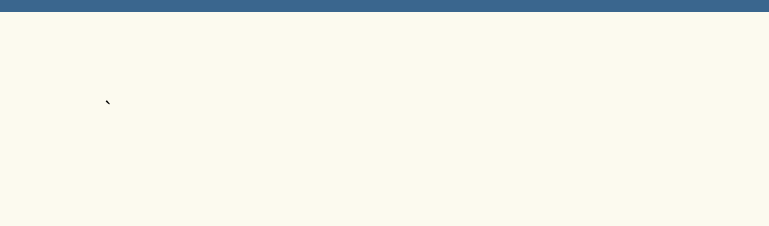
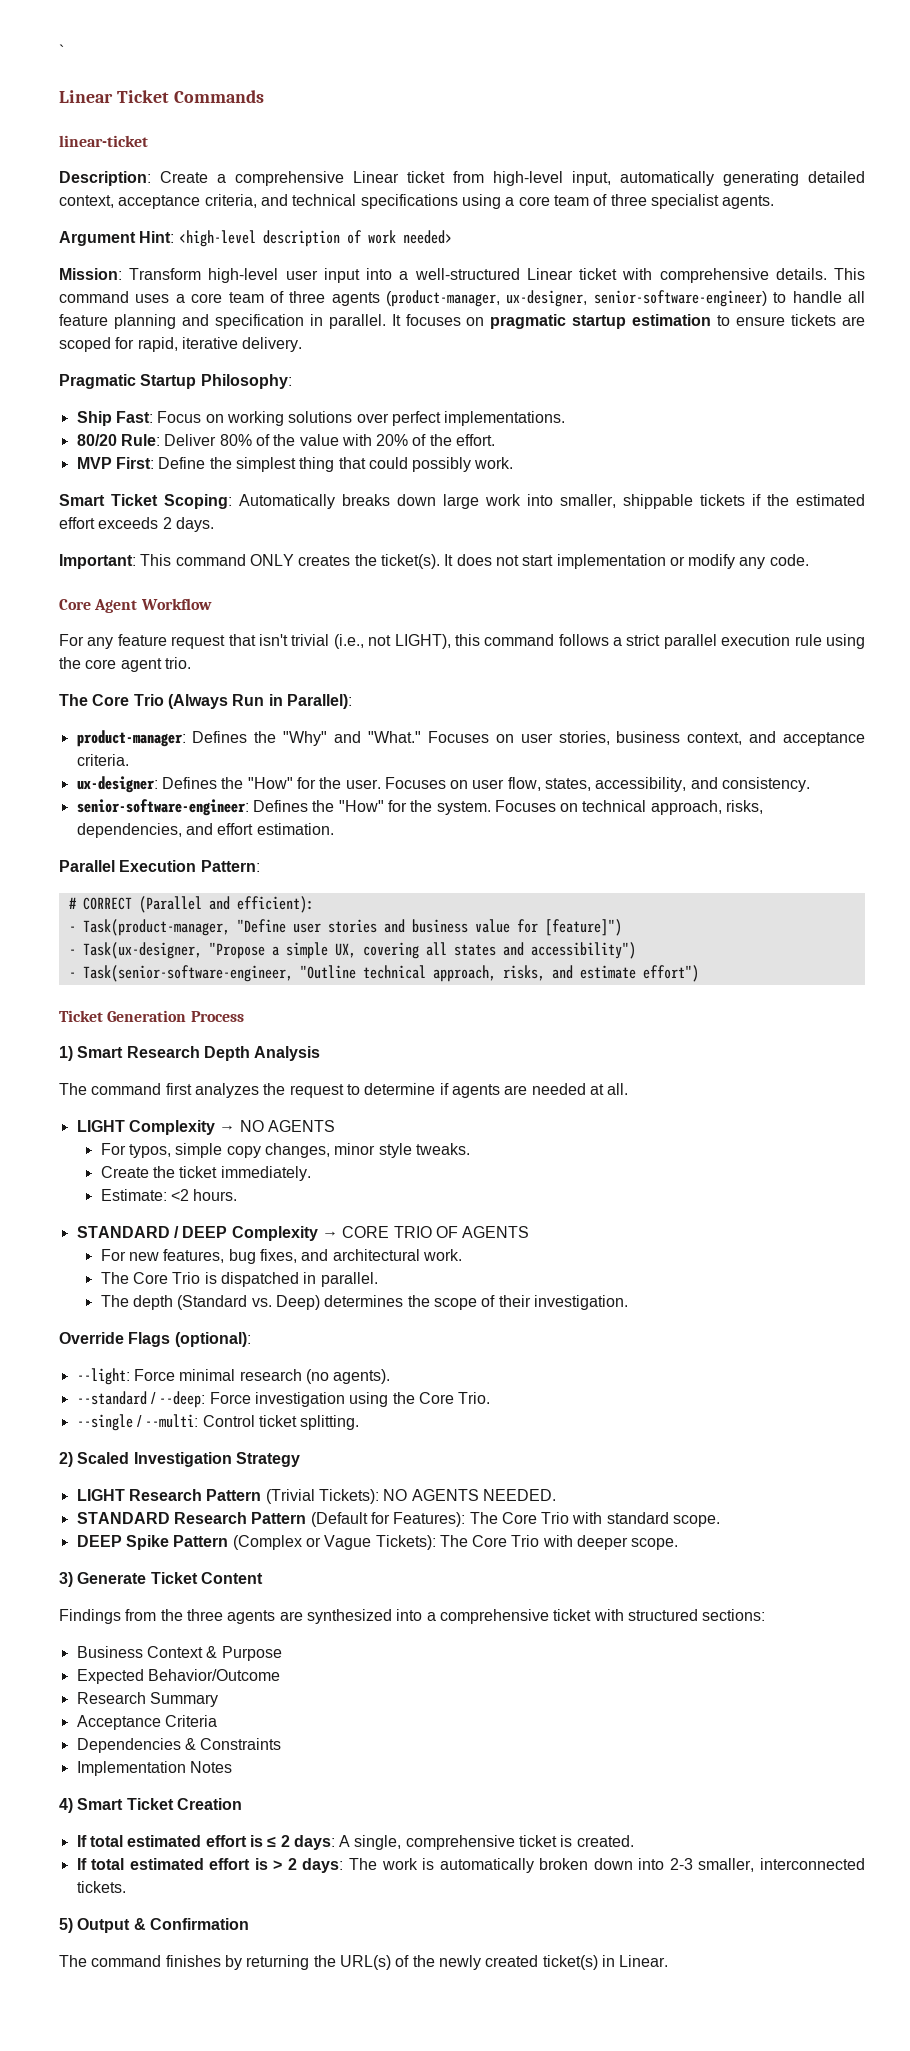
(112, 107) none -> [59,90,264,103] [59,135,148,147] [59,171,865,186] [59,194,775,209] [59,230,452,247] [59,268,866,283] [59,290,865,307] [59,314,866,329] [59,337,303,352] [59,374,292,389] [76,411,566,426] [76,434,496,446] [76,457,514,472] [59,494,865,509] [59,517,214,532] [59,554,809,569] [59,598,212,613] [59,634,866,649] [59,657,191,672] [59,694,352,709] [76,730,865,747] [76,754,129,766] [76,776,811,793] [76,799,764,816] [76,823,334,838] [59,860,260,872] [68,896,314,913] [68,919,622,936] [68,942,636,959] [68,965,699,982] [59,1010,244,1022] [59,1046,321,1061] [59,1083,629,1098] [76,1120,335,1135] [100,1143,470,1158] [100,1166,311,1181] [100,1189,238,1201] [76,1226,530,1241] [100,1249,462,1264] [100,1272,378,1287] [100,1295,628,1310] [59,1332,251,1347] [76,1368,391,1385] [76,1391,491,1408] [76,1414,360,1431] [59,1452,300,1467] [76,1489,556,1504] [76,1512,721,1527] [76,1535,679,1550] [59,1572,263,1587] [59,1609,766,1624] [76,1646,282,1661] [76,1669,280,1684] [76,1692,218,1707] [76,1715,217,1730] [76,1738,282,1753] [76,1761,232,1776] [59,1798,242,1813] [76,1835,634,1850] [76,1858,865,1873] [76,1881,126,1893] [59,1918,249,1933] [59,1955,669,1970] // Linear Ticket Commands // linear-ticket // Description: Create a comprehensive Linear ticket from high-level input, automatically generating detailed context, acceptance criteria, and technical specifications using a core team of three specialist agents. // Argument Hint: <high-level description of work needed> // Mission: Transform high-level user input into a well-structured Linear ticket with comprehensive details. This command uses a core team of three agents (product-manager, ux-designer, senior-software-engineer) to handle all feature planning and specification in parallel. It focuses on pragmatic startup estimation to ensure tickets are scoped for rapid, iterative delivery. // Pragmatic Startup Philosophy: // Ship Fast: Focus on working solutions over perfect implementations. // 80/20 Rule: Deliver 80% of the value with 20% of the effort. // MVP First: Define the simplest thing that could possibly work. // Smart Ticket Scoping: Automatically breaks down large work into smaller, shippable tickets if the estimated effort exceeds 2 days. // Important: This command ONLY creates the ticket(s). It does not start implementation or modify any code. // Core Agent Workflow // For any feature request that isn't trivial (i.e., not LIGHT), this command follows a strict parallel execution rule using the core agent trio. // The Core Trio (Always Run in Parallel): // product-manager: Defines the "Why" and "What." Focuses on user stories, business context, and acceptance criteria. // ux-designer: Defines the "How" for the user. Focuses on user flow, states, accessibility, and consistency. // senior-software-engineer: Defines the "How" for the system. Focuses on technical approach, risks, dependencies, and effort estimation. // Parallel Execution Pattern: // # CORRECT (Parallel and efficient): // - Task(product-manager, "Define user stories and business value for [feature]") // - Task(ux-designer, "Propose a simple UX, covering all states and accessibility") // - Task(senior-software-engineer, "Outline technical approach, risks, and estimate effort") // Ticket Generation Process // 1) Smart Research Depth Analysis // The command first analyzes the request to determine if agents are needed at all. // LIGHT Complexity → NO AGENTS // For typos, simple copy changes, minor style tweaks. // Create the ticket immediately. // Estimate: <2 hours. // STANDARD / DEEP Complexity → CORE TRIO OF AGENTS // For new features, bug fixes, and architectural work. // The Core Trio is dispatched in parallel. // The depth (Standard vs. Deep) determines the scope of their investigation. // Override Flags (optional): // --light: Force minimal research (no agents). // --standard / --deep: Force investigation using the Core Trio. // --single / --multi: Control ticket splitting. // 2) Scaled Investigation Strategy // LIGHT Research Pattern (Trivial Tickets): NO AGENTS NEEDED. // STANDARD Research Pattern (Default for Features): The Core Trio with standard scope. // DEEP Spike Pattern (Complex or Vague Tickets): The Core Trio with deeper scope. // 3) Generate Ticket Content // Findings from the three agents are synthesized into a comprehensive ticket with structured sections: // Business Context & Purpose // Expected Behavior/Outcome // Research Summary // Acceptance Criteria // Dependencies & Constraints // Implementation Notes // 4) Smart Ticket Creation // If total estimated effort is ≤ 2 days: A single, comprehensive ticket is created. // If total estimated effort is > 2 days: The work is automatically broken down into 2-3 smaller, interconnected tickets. // 5) Output & Confirmation // The command finishes by returning the URL(s) of the newly created ticket(s) in Linear.

